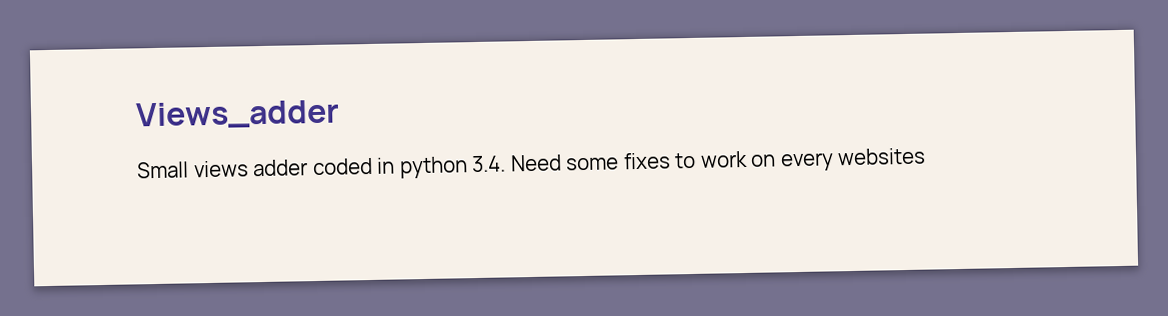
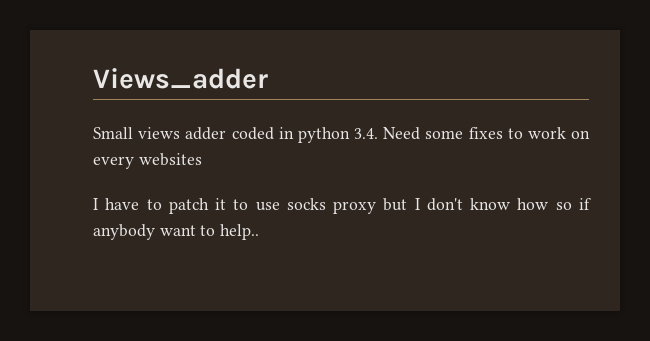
(927, 156) none -> [93,198,591,214] [93,224,260,240] // I have to patch it to use socks proxy but I don't know how so if anybody want to help..

